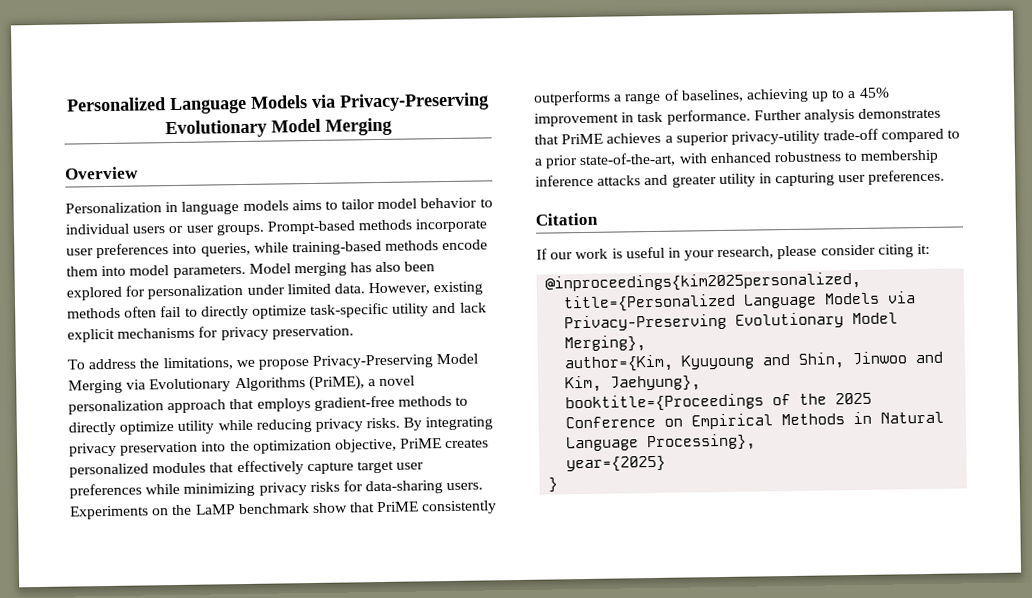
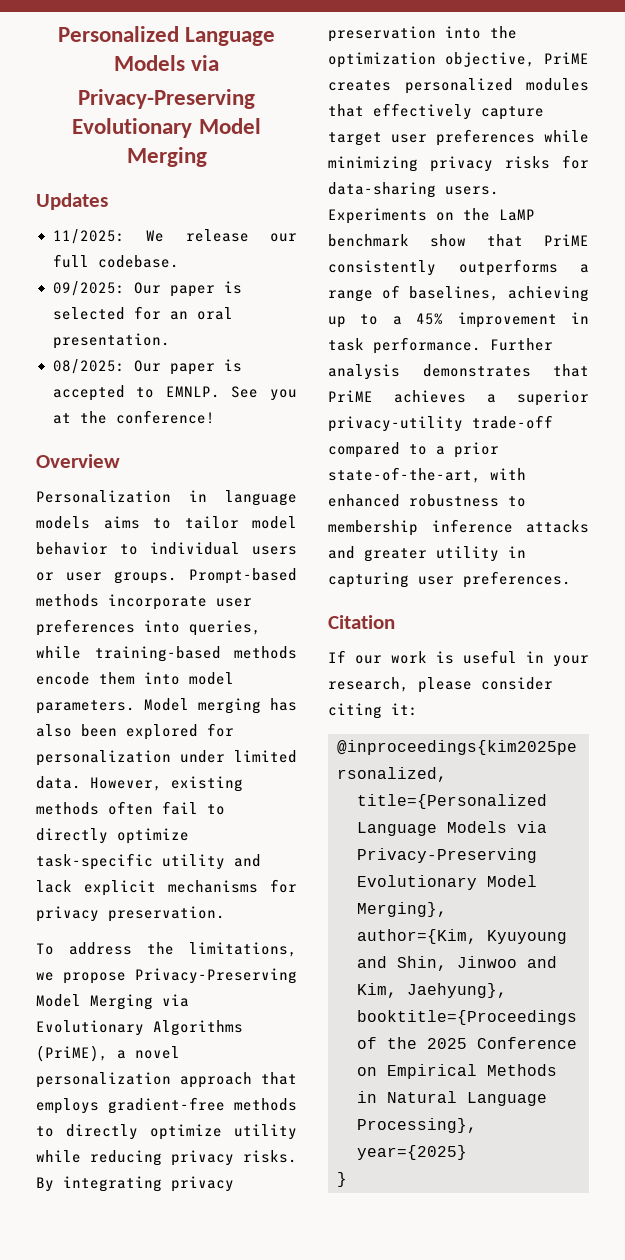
(336, 101) none -> (220, 63) //
(392, 126) none -> [36,193,108,210] [52,229,297,244] [52,254,179,268] [52,281,242,297] [52,306,233,320] [52,333,170,349] [52,359,242,375] [52,385,297,401] [52,410,215,424] // Updates // 11/2025: We release our full codebase. // 09/2025: Our paper is selected for an oral presentation. // 08/2025: Our paper is accepted to EMNLP. See you at the conference!

